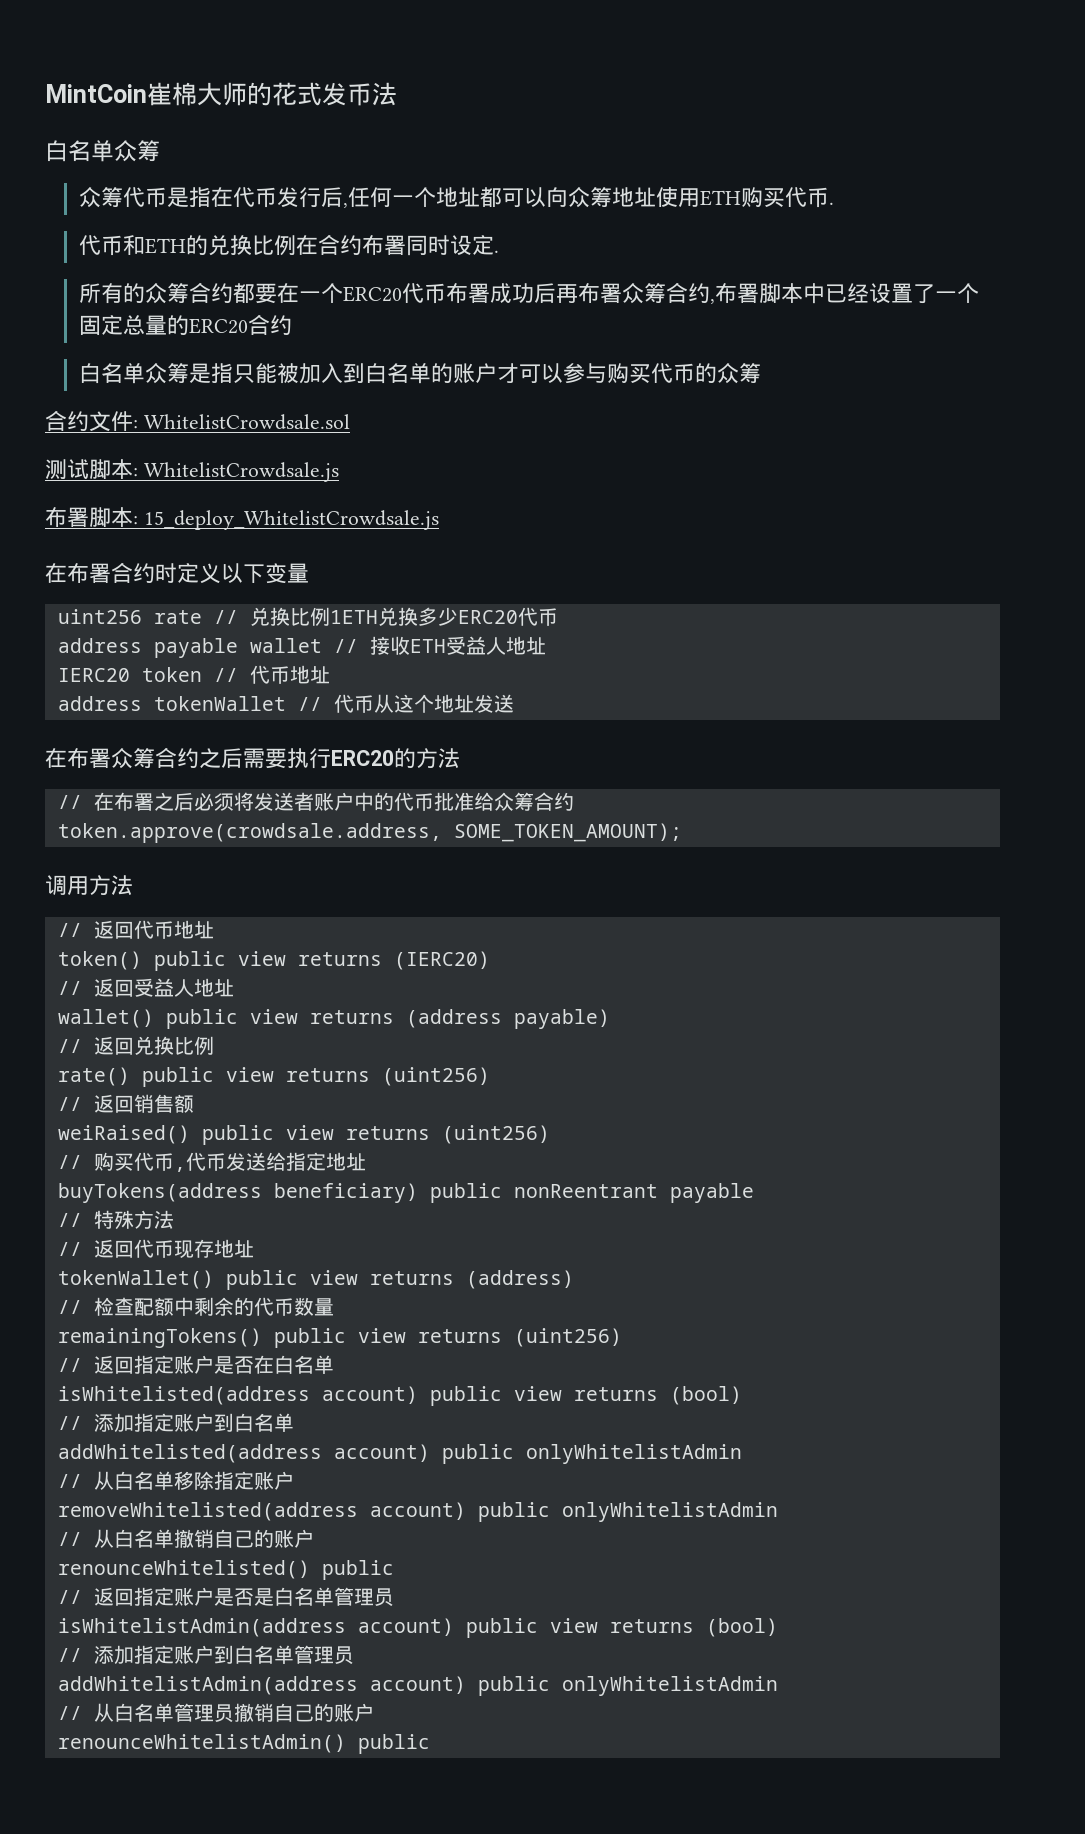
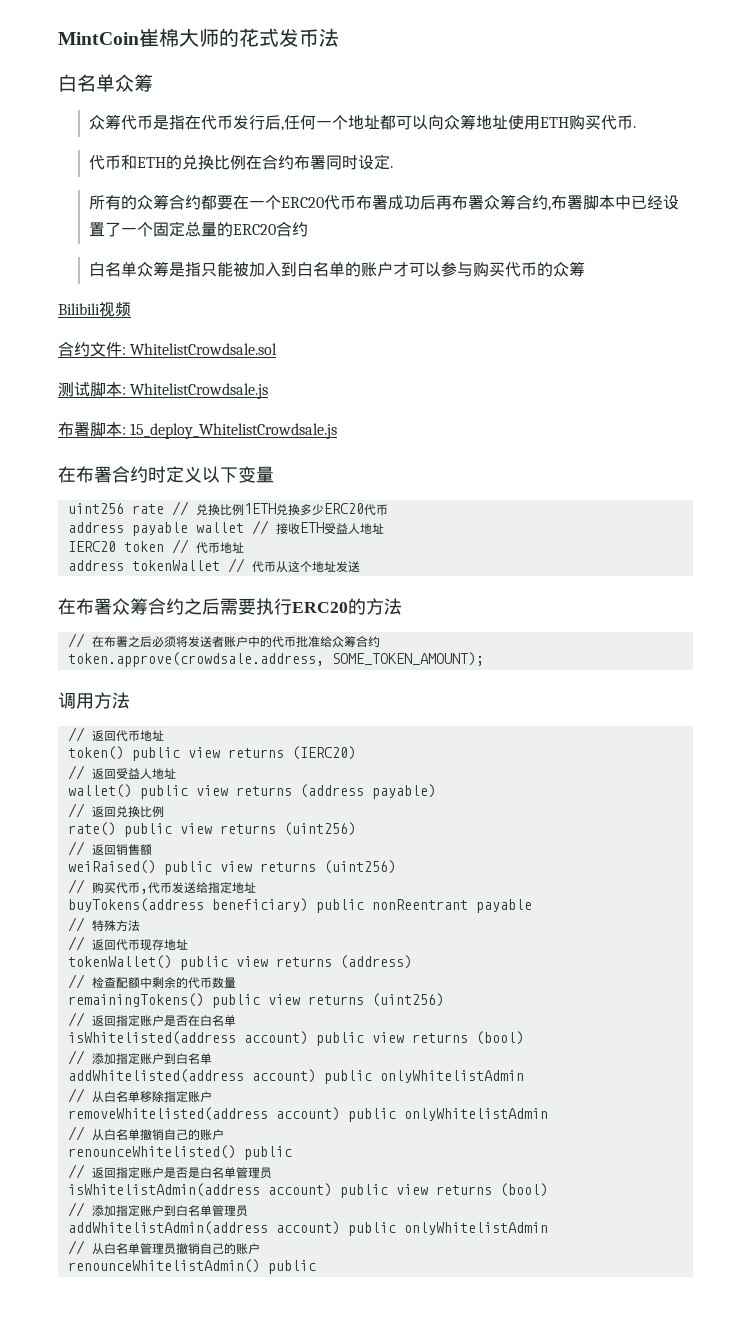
(762, 373) none -> [58,301,131,317] // Bilibili视频

